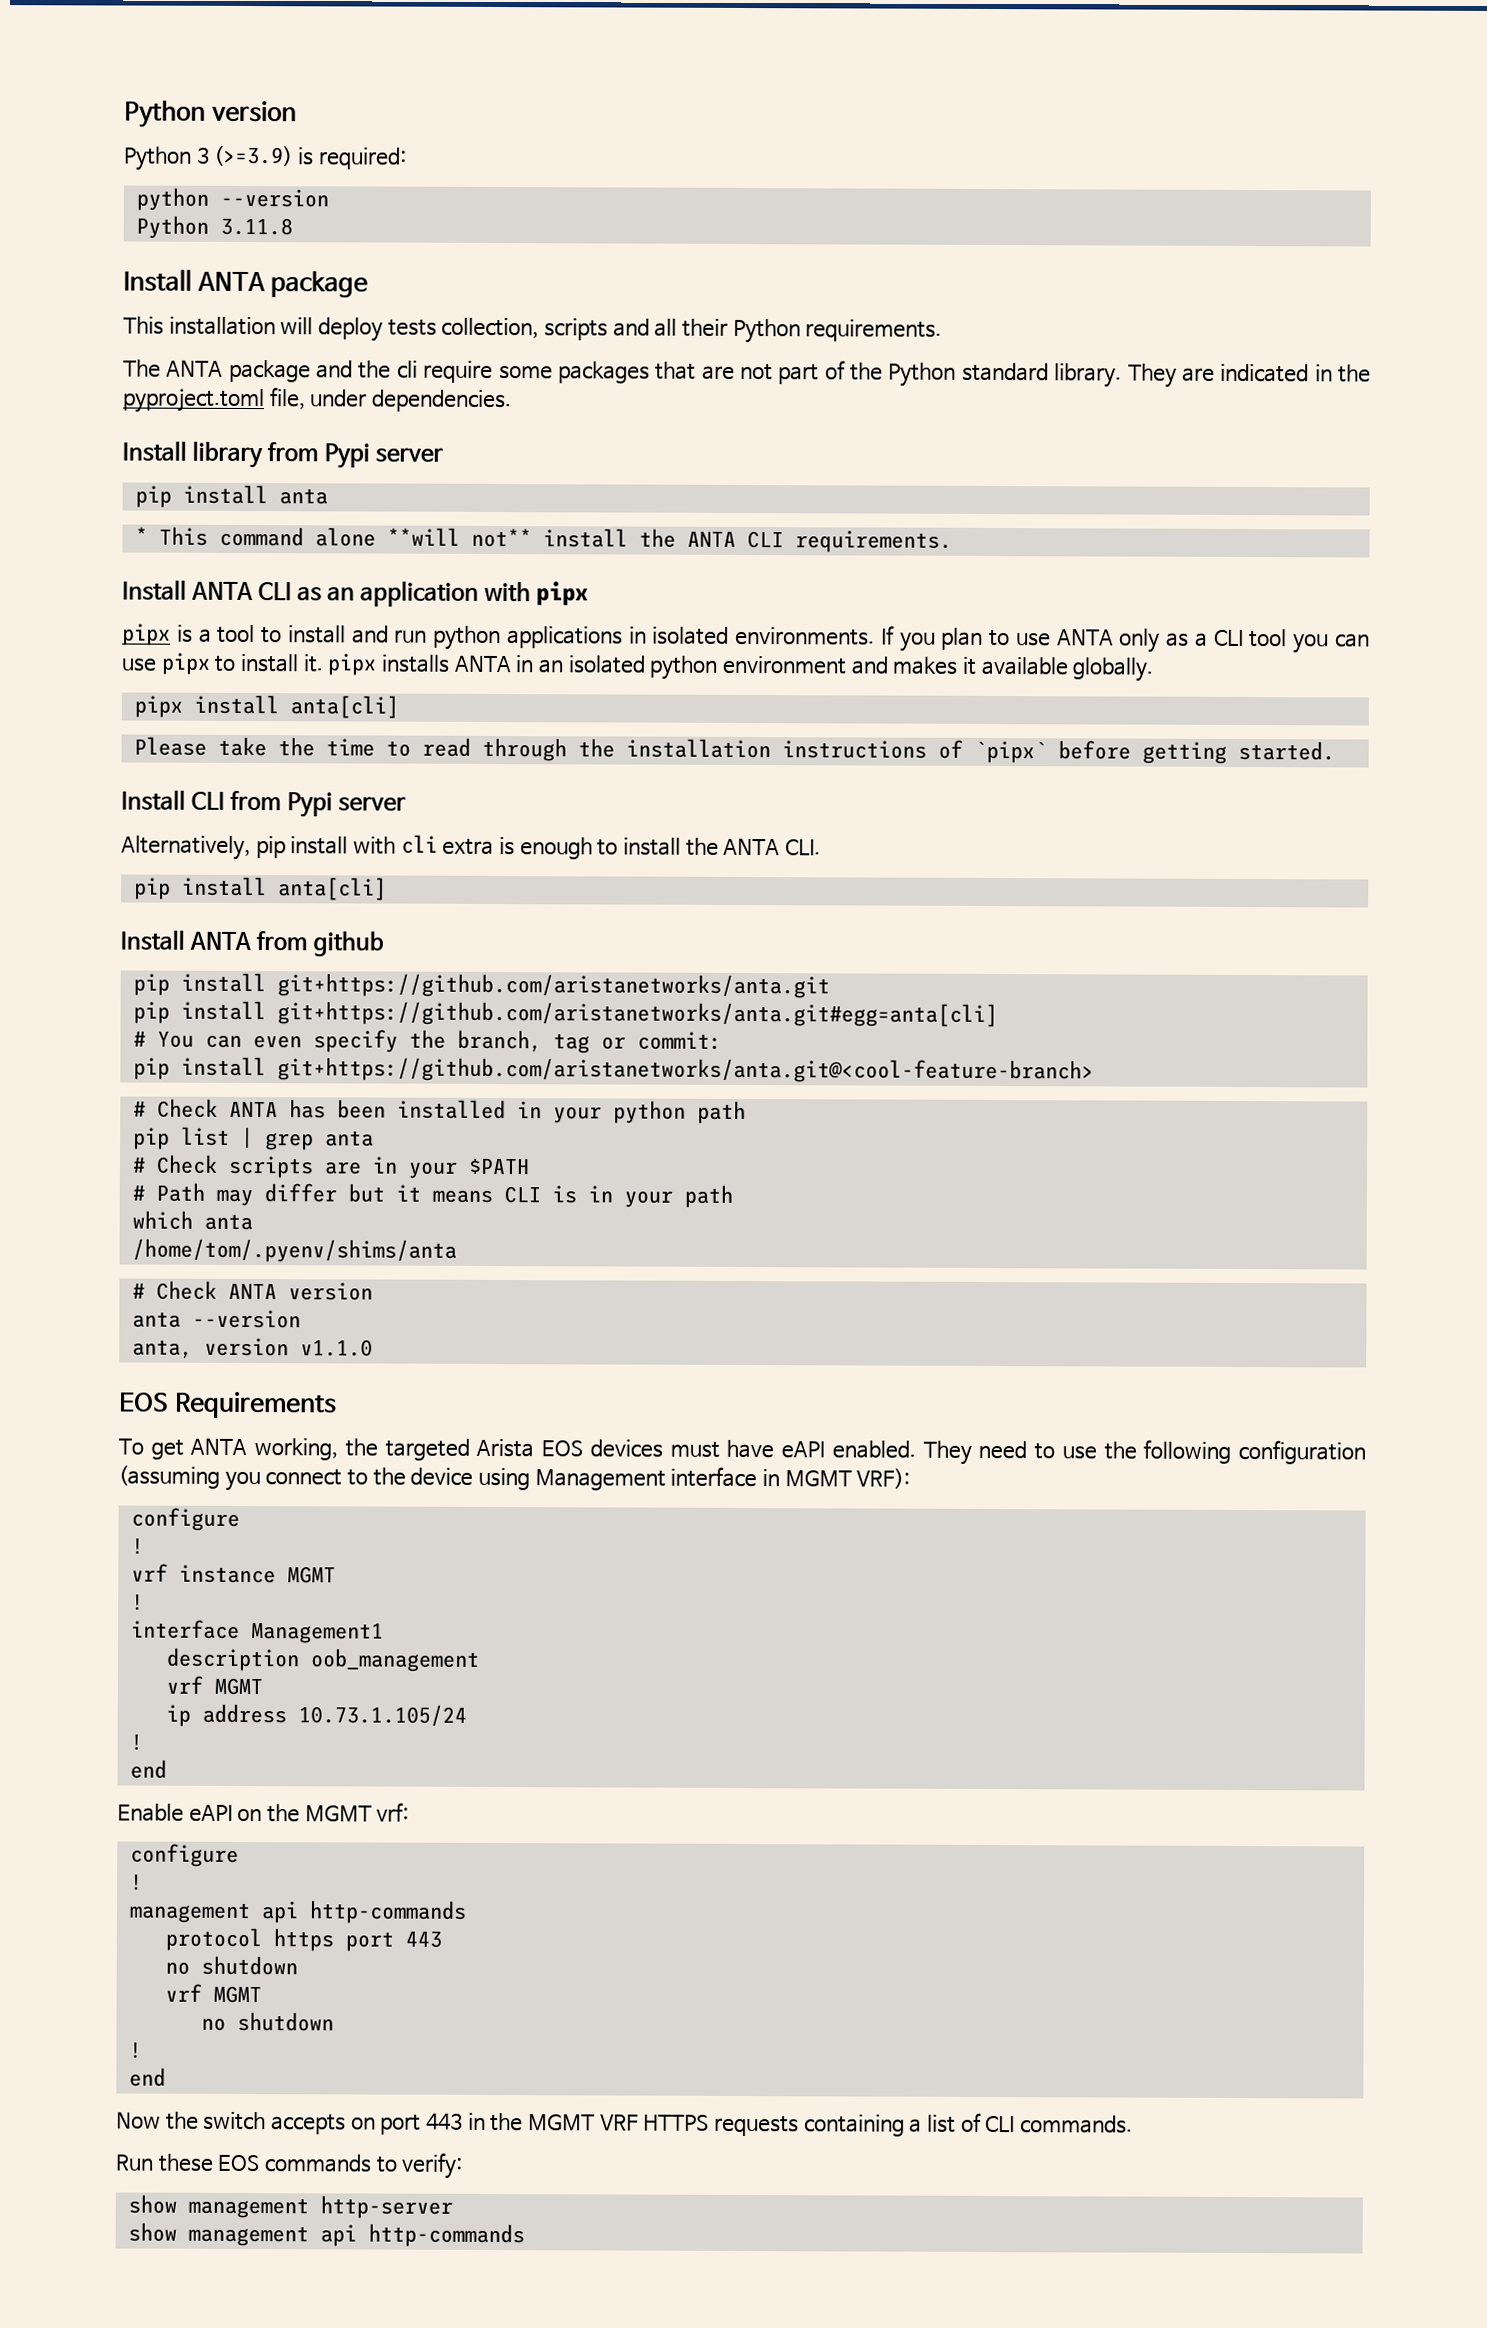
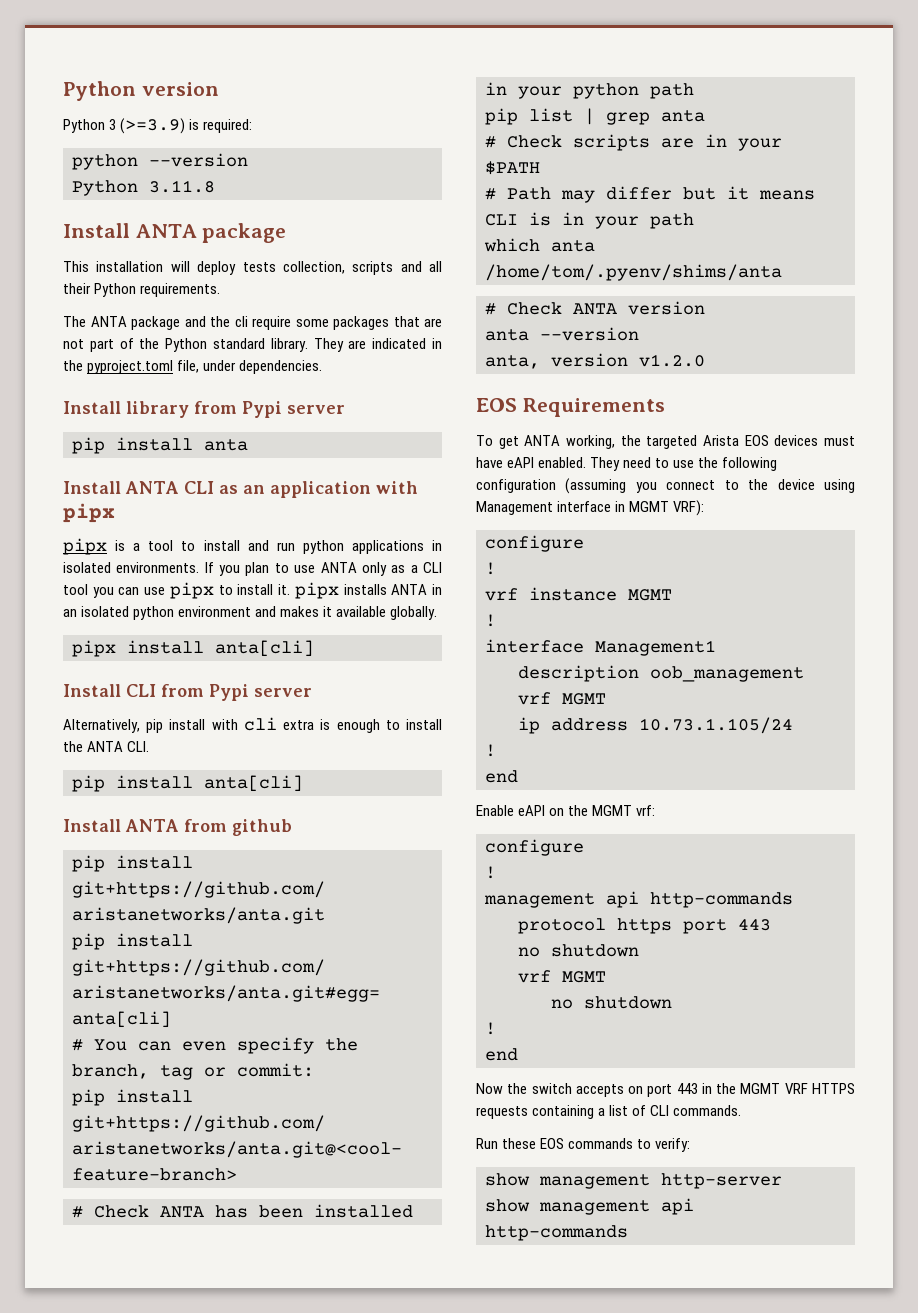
[134,526,952,553] // * This command alone **will not** install the ANTA CLI requirements. -> (248, 445) none
[133,736,1335,764] // Please take the time to read through the installation instructions of `pipx` before getting started. -> (314, 648) none
[299,1339,373,1357] v1.1.0 -> [639,354,705,367] v1.2.0

